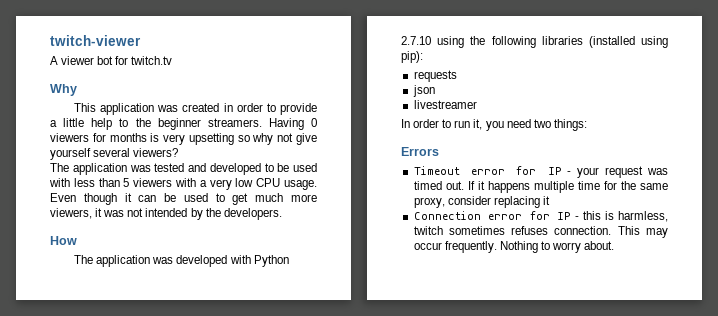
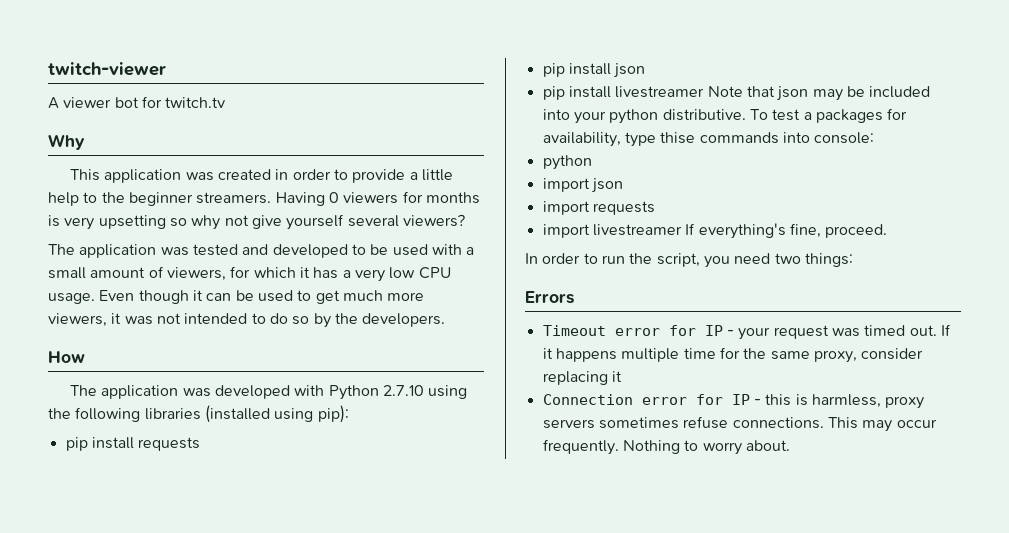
[73,178,196,187] less than 5 viewers with -> [466,247,475,255] [48,266,339,281] a small amount of viewers, for which it has
(188, 212) none -> [251,313,310,325] to do so
[413,70,457,82] [412,85,435,97] [413,100,477,109] requests // json // livestreamer -> [65,437,201,451] [542,63,646,78] [542,86,931,101] [542,108,908,124] [542,132,875,147] [542,155,592,170] [542,178,623,193] [542,201,655,215] [542,223,888,239] pip install requests // pip install json // pip install livestreamer Note that json may be included into your python distributive. To test a packages for availability, type thise commands into console: // python // import json // import requests // import livestreamer If everything's fine, proceed.
[473,119,483,130] it, -> [629,253,700,267] the script,
[413,226,612,235] twitch sometimes refuses connection. -> [885,396,925,409] [542,416,824,429] proxy servers sometimes refuse connections.

